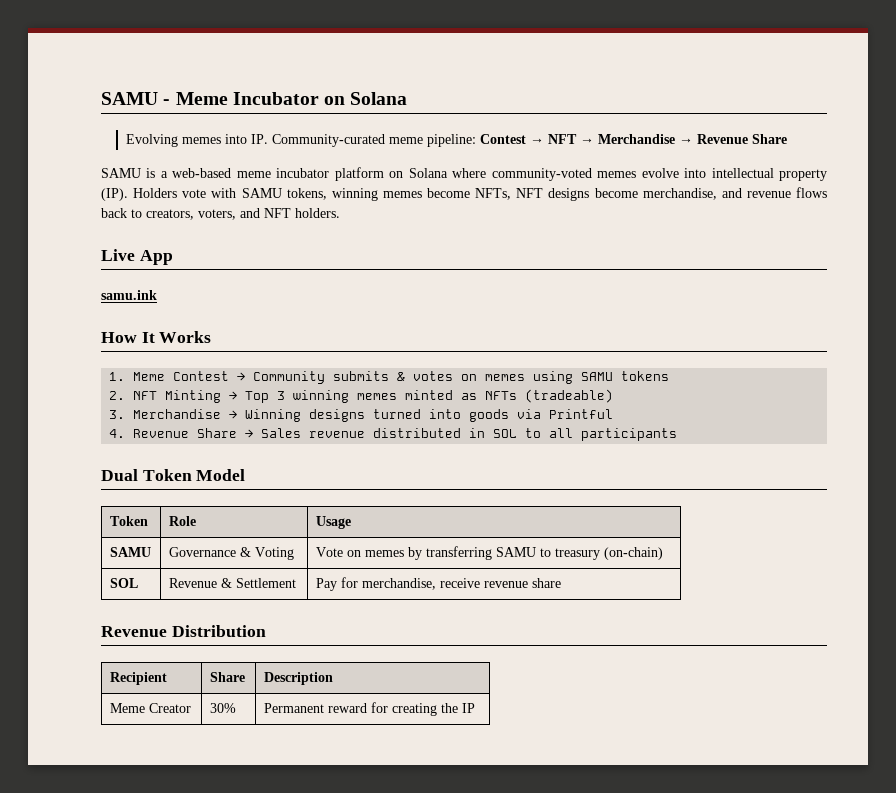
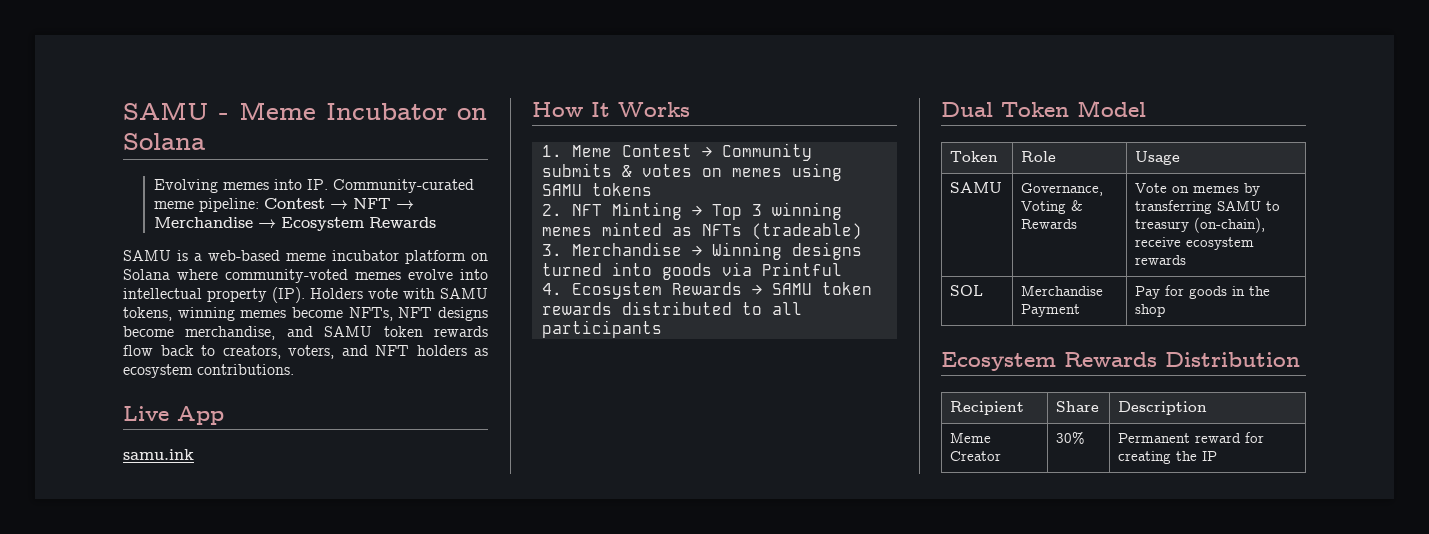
[697,134,788,144] Revenue Share -> [280,217,436,231] Ecosystem Rewards
[746,187,827,198] revenue flows -> [324,326,488,337] [123,345,153,356] SAMU token rewards flow
[295,208,340,218] holders. -> [416,345,488,356] [123,364,294,378] holders as ecosystem contributions.
[133,428,518,438] Revenue Share → Sales revenue distributed in SOL -> [571,282,872,299] [541,301,732,315] Ecosystem Rewards → SAMU token rewards distributed
[168,547,294,560] Governance & Voting -> [1021,183,1104,196] [1021,200,1084,214] [1021,219,1078,229] Governance, Voting & Rewards
[603,547,663,560] [109,578,138,588] [168,578,296,588] [315,577,561,591] [101,626,167,637] (on-chain) // SOL | Revenue & Settlement | Pay for merchandise, receive revenue share // Revenue -> [1194,217,1266,233] [1135,237,1255,250] [1135,255,1187,265] [950,285,984,296] [1021,285,1104,296] [1021,304,1081,317] [1135,285,1271,299] [1135,304,1166,317] [941,352,1157,371] (on-chain), receive ecosystem rewards // SOL | Merchandise Payment | Pay for goods in the shop // Ecosystem Rewards

